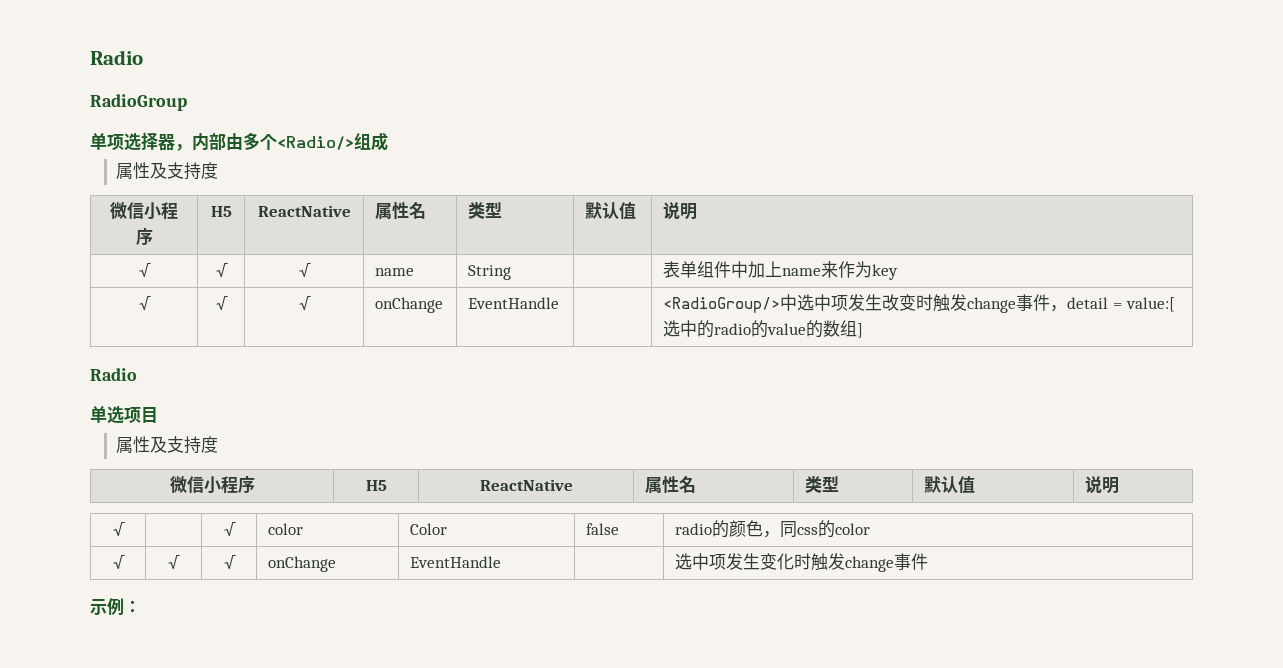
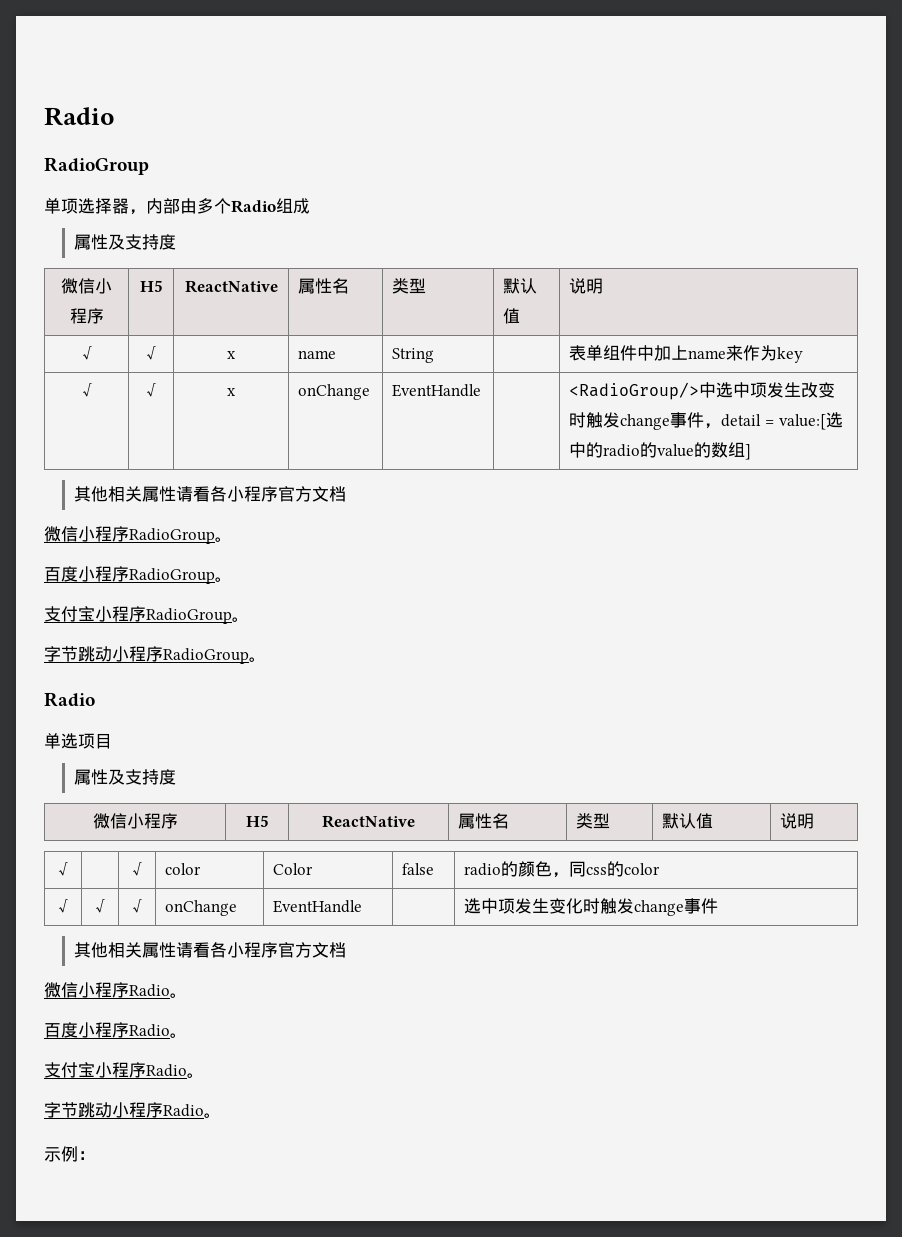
[277,136,354,150] <Radio/> -> [231,200,276,213] Radio
[298,263,311,277] √ -> [227,351,236,359] x
[298,296,311,310] √ -> [227,388,236,396] x
(864, 330) none -> [74,486,347,502] [44,526,232,544] [44,566,232,584] [44,606,249,624] [44,646,266,664] // 其他相关属性请看各小程序官方文档 // 微信小程序RadioGroup。 // 百度小程序RadioGroup。 // 支付宝小程序RadioGroup。 // 字节跳动小程序RadioGroup。
(929, 561) none -> [74,942,347,958] [44,982,187,998] [44,1022,187,1038] [44,1062,204,1078] [44,1102,221,1118] // 其他相关属性请看各小程序官方文档 // 微信小程序Radio。 // 百度小程序Radio。 // 支付宝小程序Radio。 // 字节跳动小程序Radio。

